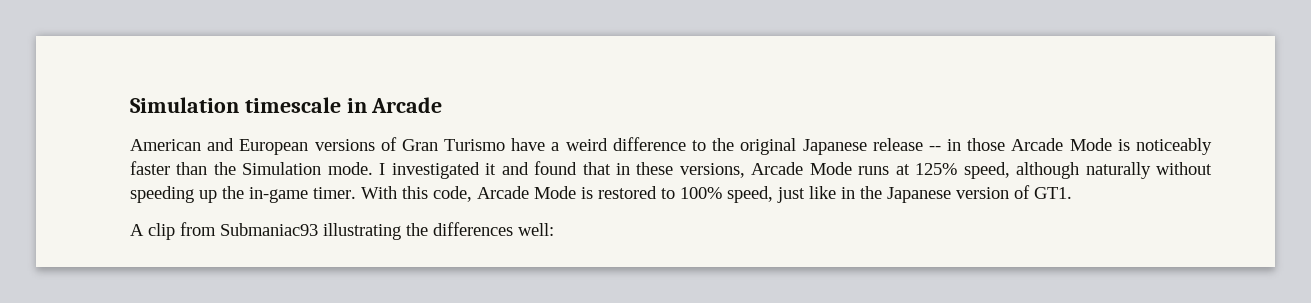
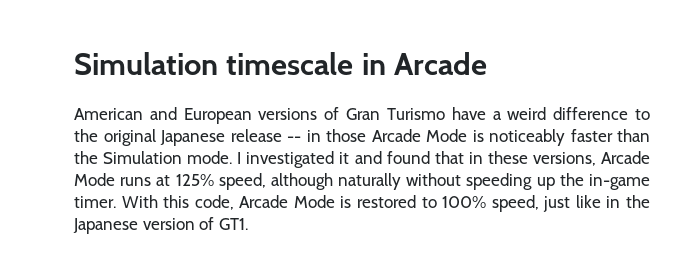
[130,222,554,240] // A clip from Submaniac93 illustrating the differences well: -> (248, 224) none

